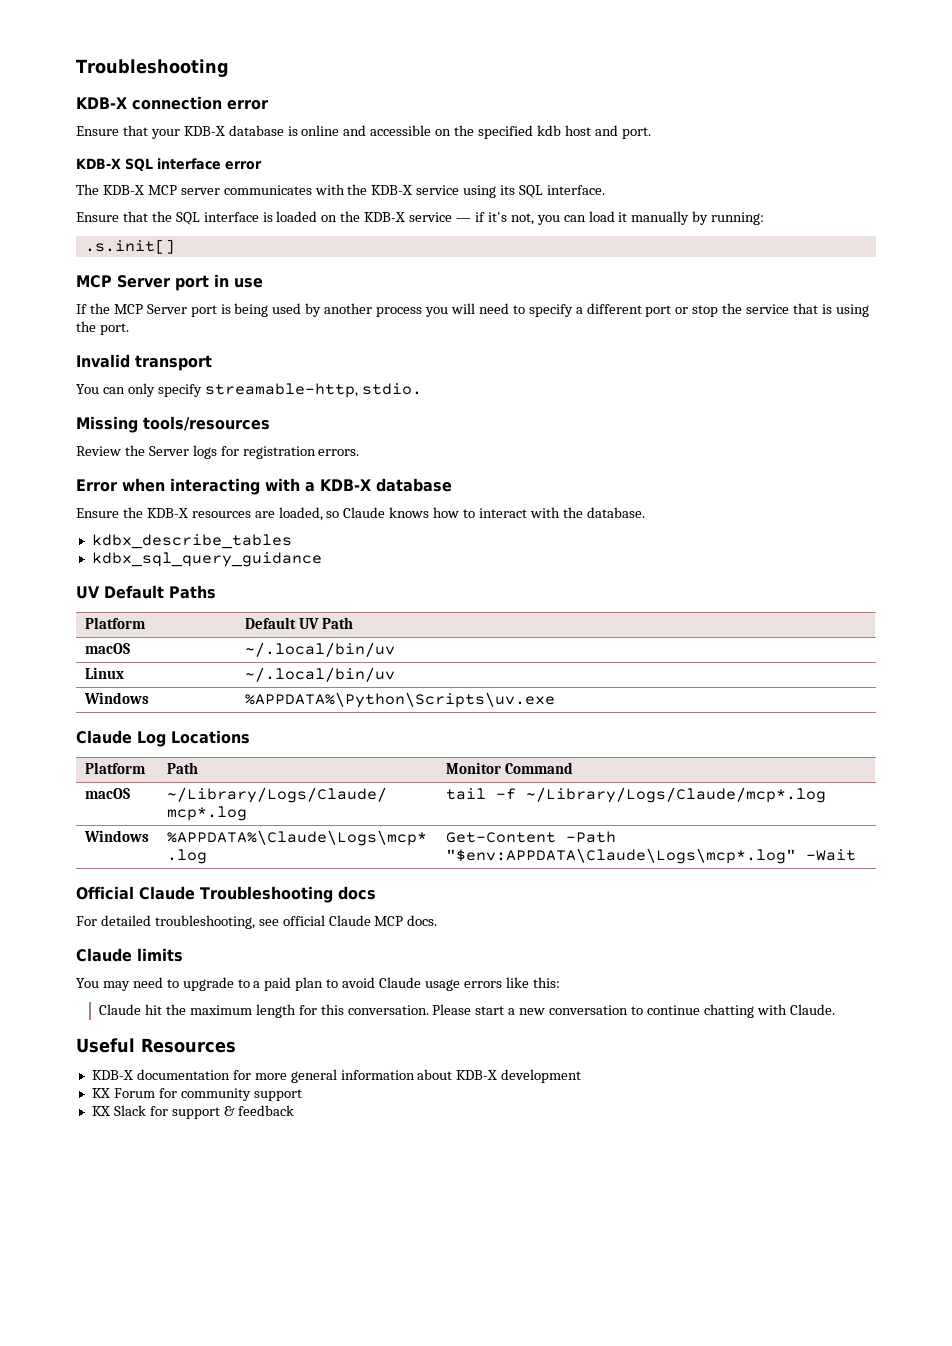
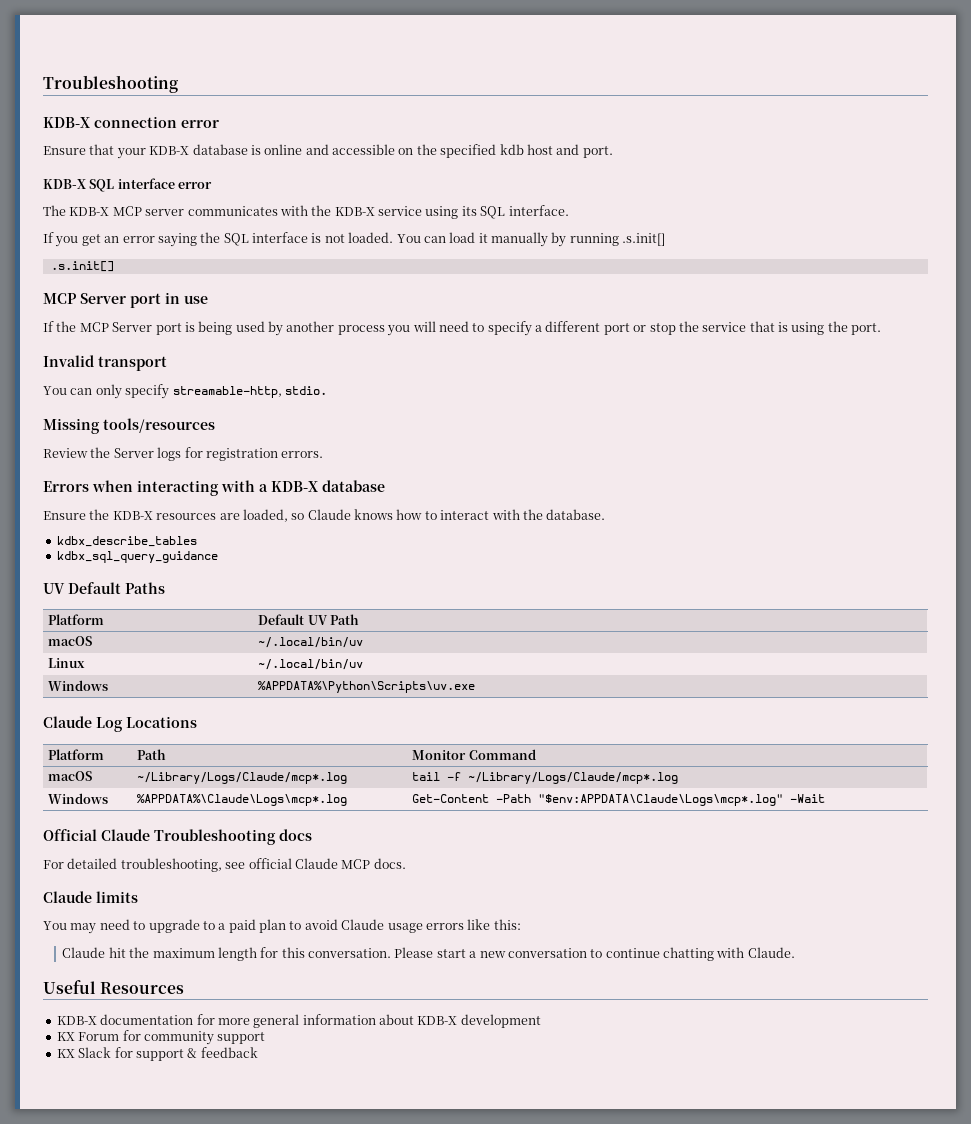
[76,211,560,225] Ensure that the SQL interface is loaded on the KDB-X service — if it's not, you -> [43,232,421,247] If you get an error saying the SQL interface is not loaded. You
[711,212,765,225] running: -> [569,233,666,246] running .s.init[]
[76,479,118,492] Error -> [43,481,89,492] Errors

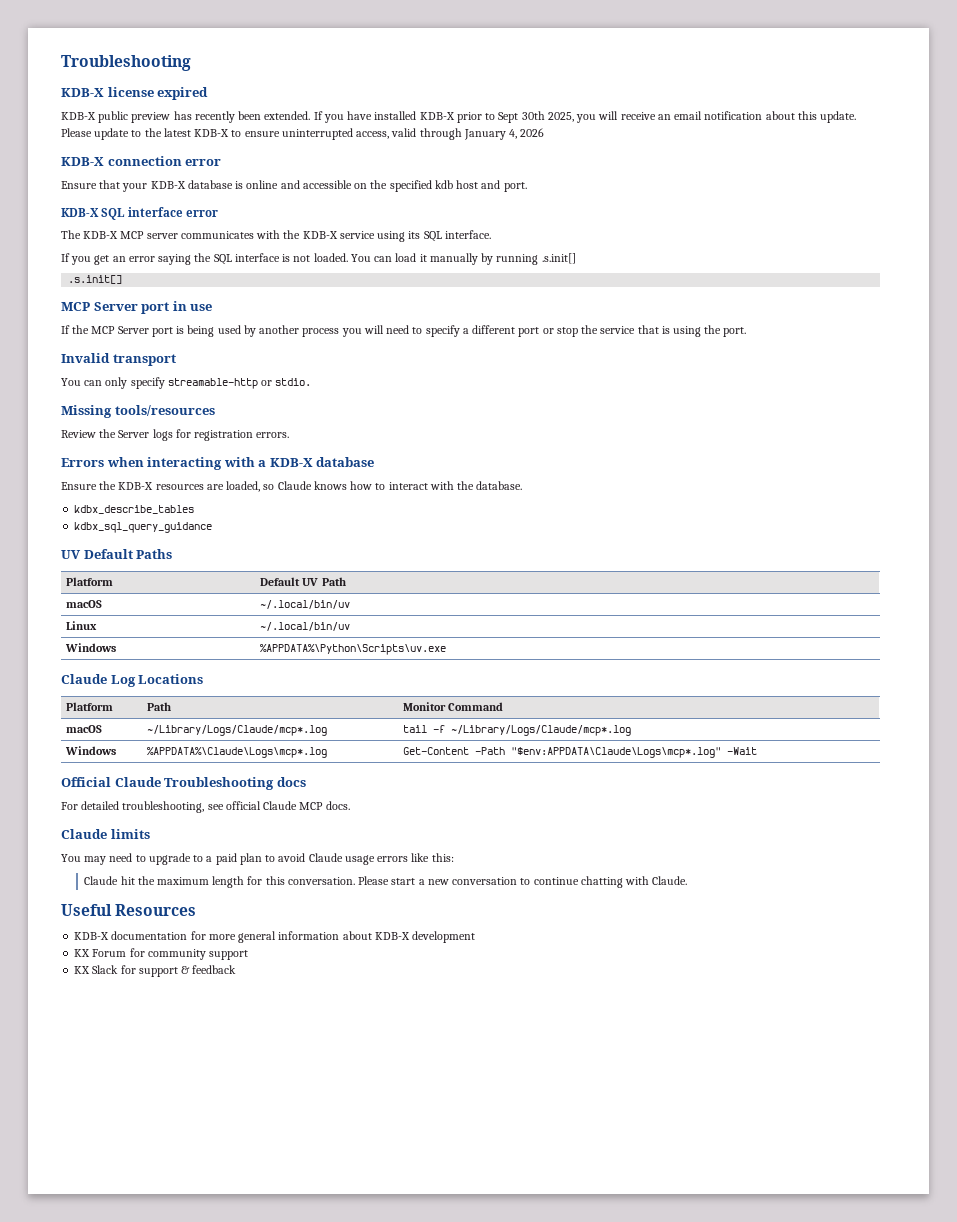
[43,75,178,93] Troubleshooting -> [61,55,191,71] [61,87,209,100] [61,111,857,123] [61,128,545,140] Troubleshooting // KDB-X license expired // KDB-X public preview has recently been extended. If you have installed KDB-X prior to Sept 30th 2025, you will receive an email notification about this update. Please update to the latest KDB-X to ensure uninterrupted access, valid through January 4, 2026
[172,386,282,398] streamable-http, -> [167,378,273,389] streamable-http or

